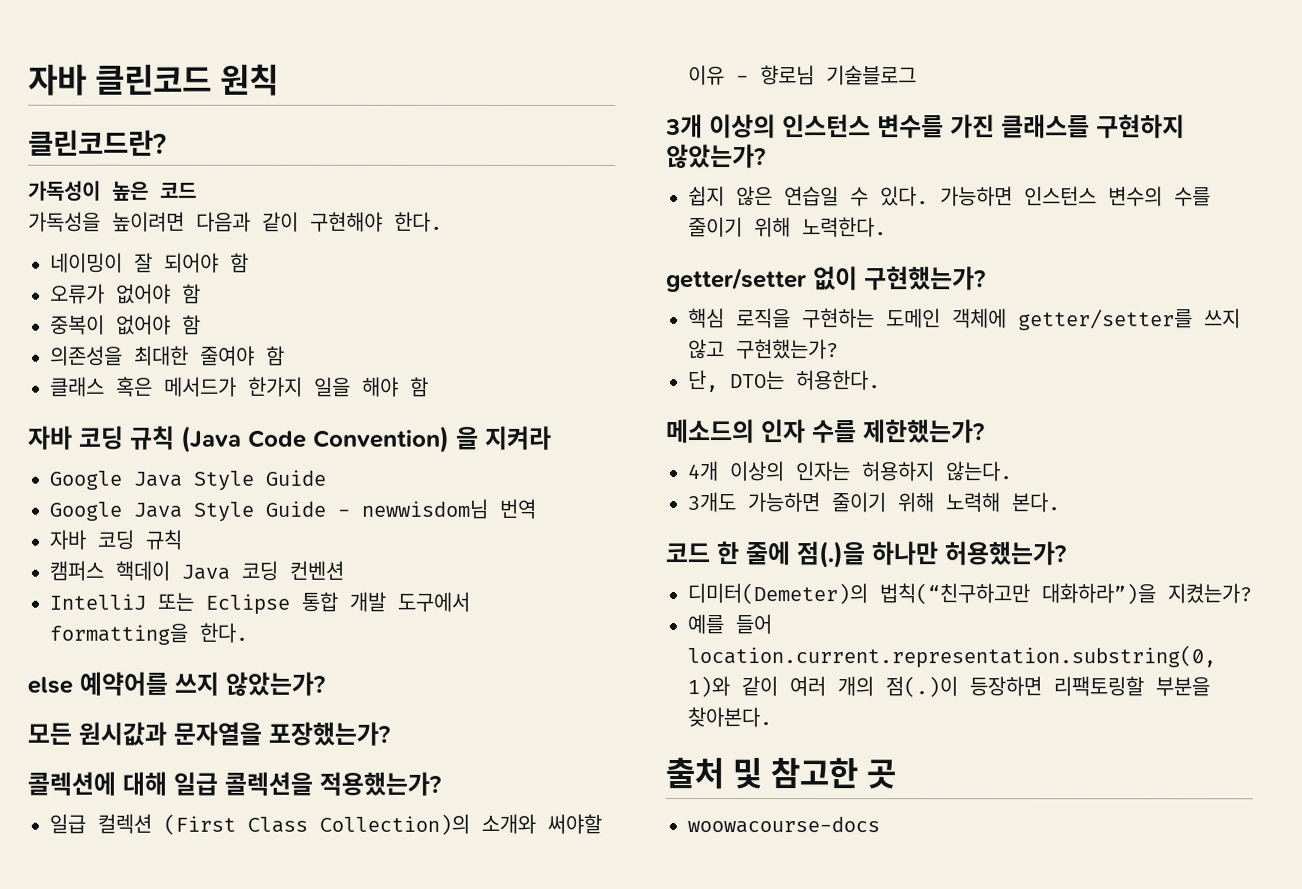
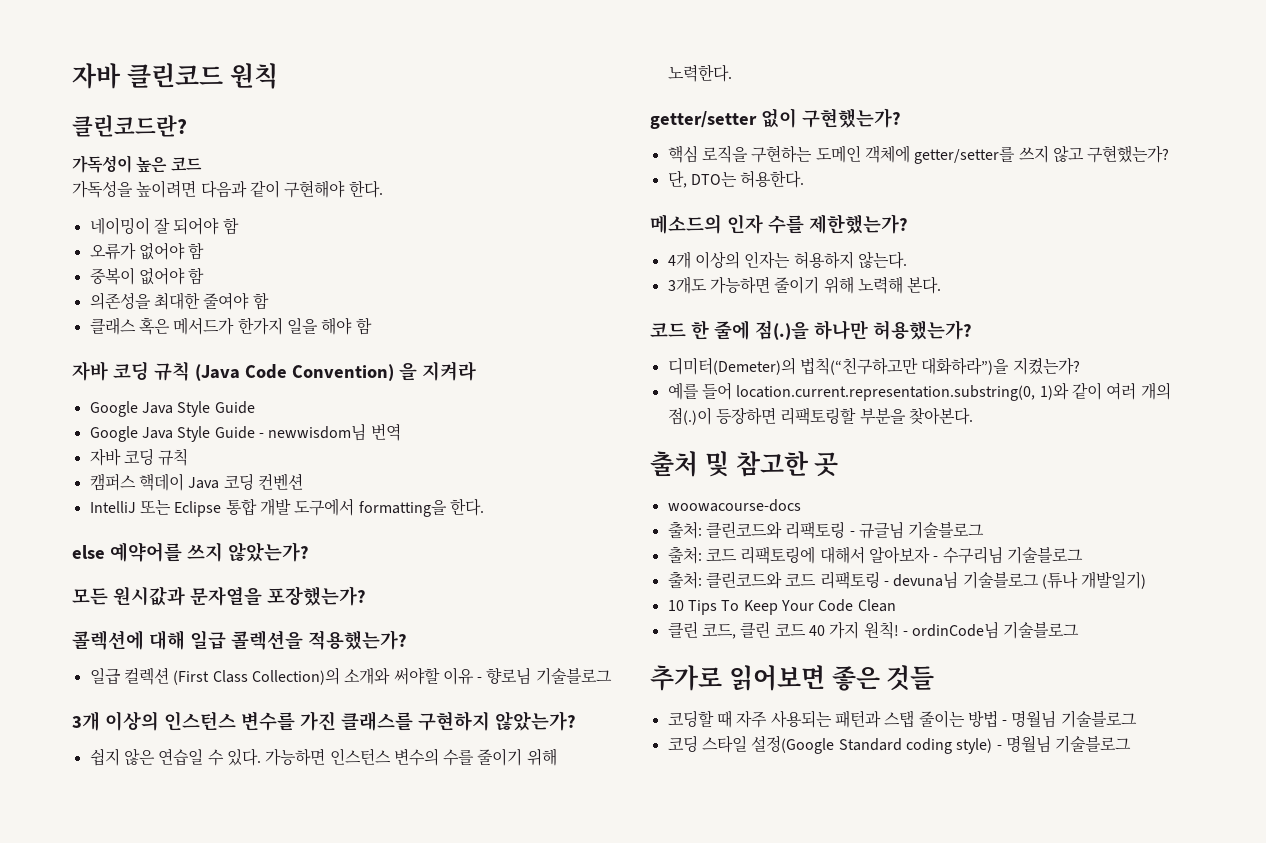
(880, 825) none -> [667,521,985,539] [667,546,1083,564] [667,571,1147,589] [667,599,896,615] [667,621,1080,639] [650,665,935,691] [667,710,1137,728] [667,735,1132,754] // 출처: 클린코드와 리팩토링 - 규글님 기술블로그 // 출처: 코드 리팩토링에 대해서 알아보자 - 수구리님 기술블로그 // 출처: 클린코드와 코드 리팩토링 - devuna님 기술블로그 (튜나 개발일기) // 10 Tips To Keep Your Code Clean // 클린 코드, 클린 코드 40 가지 원칙! - ordinCode님 기술블로그 // 추가로 읽어보면 좋은 것들 // 코딩할 때 자주 사용되는 패턴과 스탭 줄이는 방법 - 명월님 기술블로그 // 코딩 스타일 설정(Google Standard coding style) - 명월님 기술블로그

